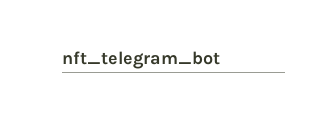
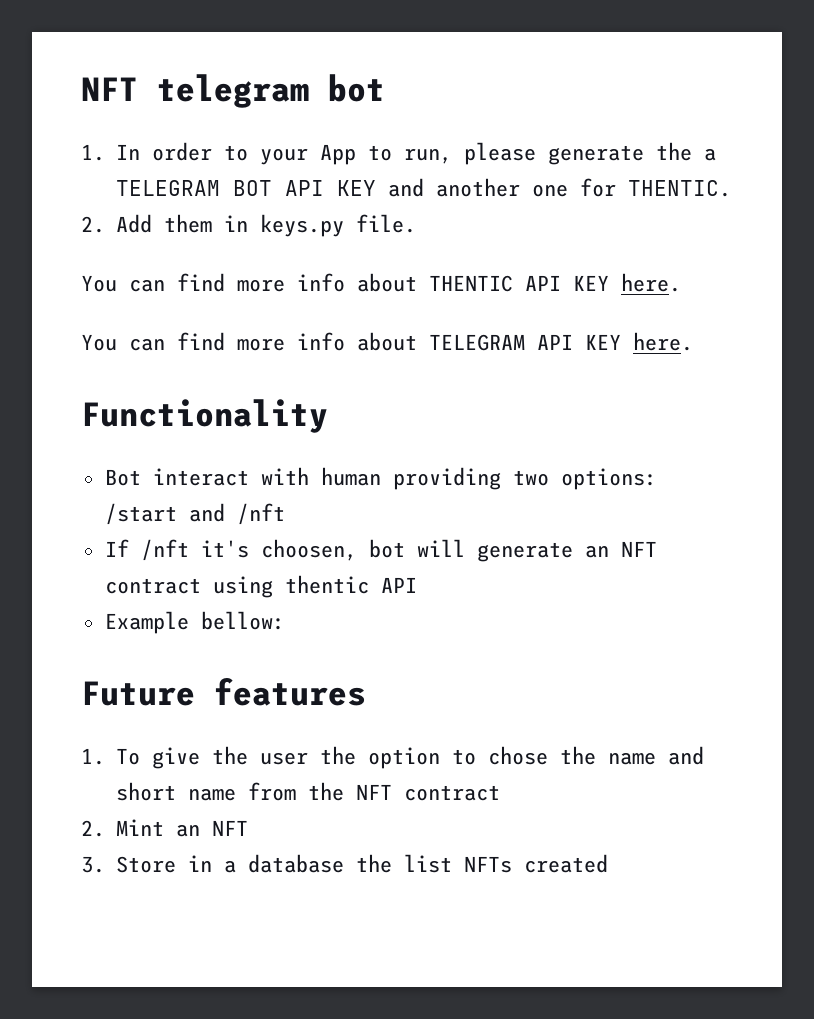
[62,51,220,69] nft_telegram_bot -> [81,74,385,108] [81,142,716,165] [115,178,731,197] [81,214,416,237] [81,273,681,292] [81,332,693,351] [81,399,328,433] [104,467,657,490] [104,503,285,525] [104,539,657,562] [104,575,417,598] [104,611,285,634] [81,677,366,706] [81,746,704,769] [115,782,500,801] [81,819,248,837] [81,854,608,873] NFT telegram bot // 1. In order to your App to run, please generate the a TELEGRAM BOT API KEY and another one for THENTIC. // 2. Add them in keys.py file. // You can find more info about THENTIC API KEY here. // You can find more info about TELEGRAM API KEY here. // Functionality // Bot interact with human providing two options: /start and /nft // If /nft it's choosen, bot will generate an NFT contract using thentic API // Example bellow: // Future features // 1. To give the user the option to chose the name and short name from the NFT contract // 2. Mint an NFT // 3. Store in a database the list NFTs created

